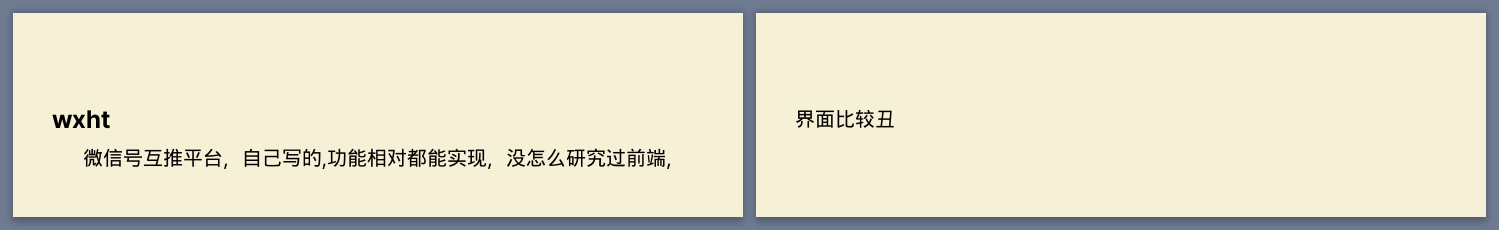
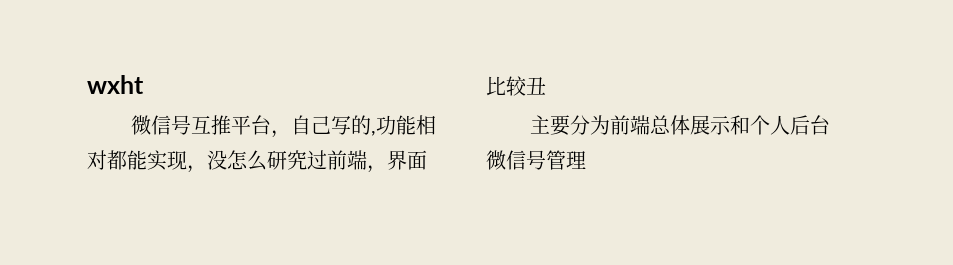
(895, 119) none -> [530,115,831,136] [486,150,586,170] // 主要分为前端总体展示和个人后台微信号管理

